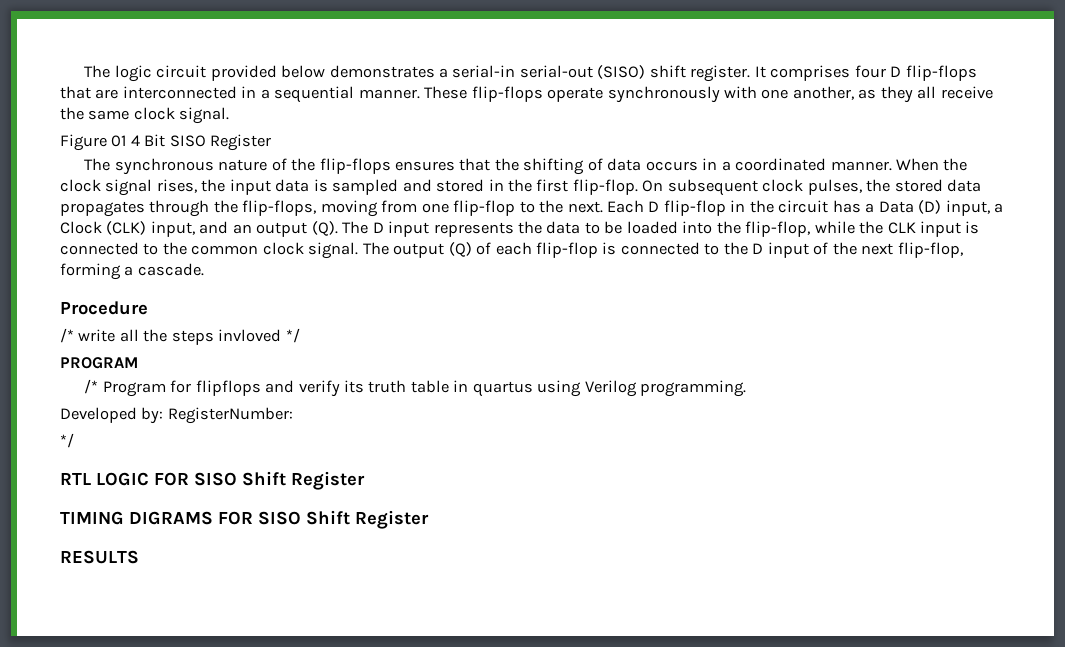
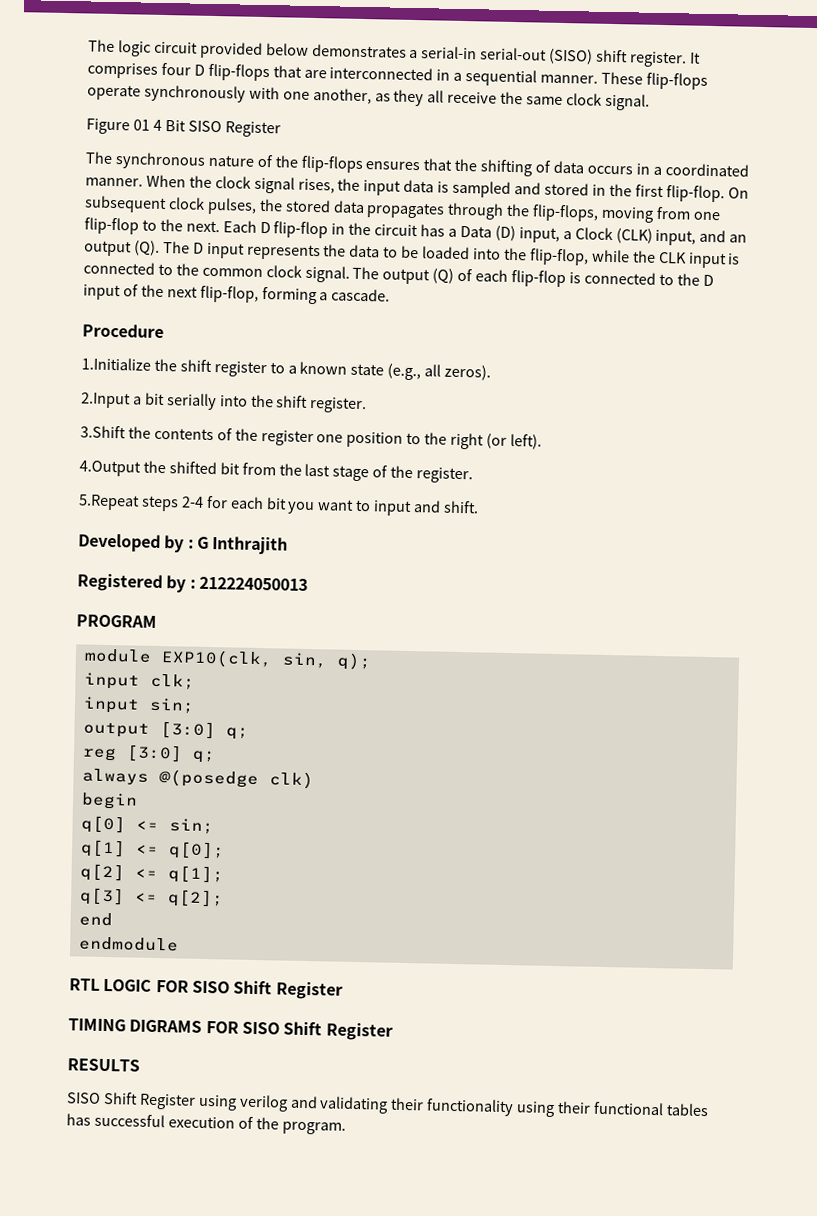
[60,328,300,345] [60,357,138,369] [84,379,747,397] [60,407,293,424] [60,433,74,448] /* write all the steps invloved */ // PROGRAM // /* Program for flipflops and verify its truth table in quartus using Verilog programming. // Developed by: RegisterNumber: // */ -> [81,357,492,381] [80,392,368,414] [80,425,542,450] [79,460,474,484] [78,494,480,517] [78,533,289,555] [77,573,308,593] [76,614,157,628] [83,648,372,671] [83,672,195,690] [82,696,195,714] [82,721,249,740] [81,744,216,764] [81,768,314,790] [80,792,138,810] [80,815,214,835] [79,839,225,860] [79,863,224,884] [78,887,224,908] [78,912,113,927] [78,936,179,952] 1.Initialize the shift register to a known state (e.g., all zeros). // 2.Input a bit serially into the shift register. // 3.Shift the contents of the register one position to the right (or left). // 4.Output the shifted bit from the last stage of the register. // 5.Repeat steps 2-4 for each bit you want to input and shift. // Developed by : G Inthrajith // Registered by : 212224050013 // PROGRAM // module EXP10(clk, sin, q); // input clk; // input sin; // output [3:0] q; // reg [3:0] q; // always @(posedge clk) // begin // q[0] <= sin; // q[1] <= q[0]; // q[2] <= q[1]; // q[3] <= q[2]; // end // endmodule
(139, 557) none -> [66,1091,709,1118] [66,1113,346,1135] // SISO Shift Register using verilog and validating their functionality using their functional tables has successful execution of the program.

